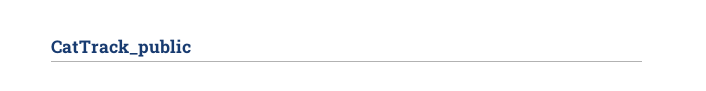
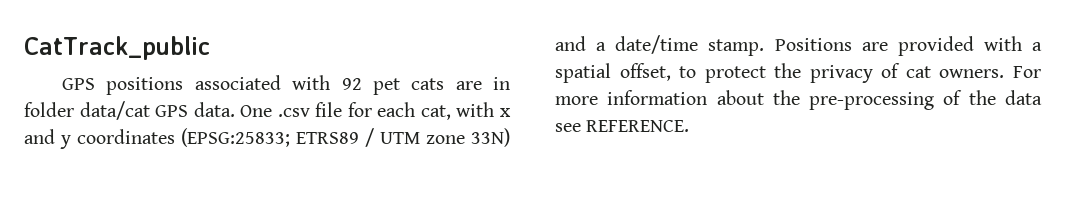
(191, 48) none -> [61,75,510,95] [24,101,512,120] [24,128,510,149] [555,35,1042,56] [555,63,1041,83] [555,90,1042,110] [555,120,690,132] // GPS positions associated with 92 pet cats are in folder data/cat GPS data. One .csv file for each cat, with x and y coordinates (EPSG:25833; ETRS89 / UTM zone 33N) and a date/time stamp. Positions are provided with a spatial offset, to protect the privacy of cat owners. For more information about the pre-processing of the data see REFERENCE.

